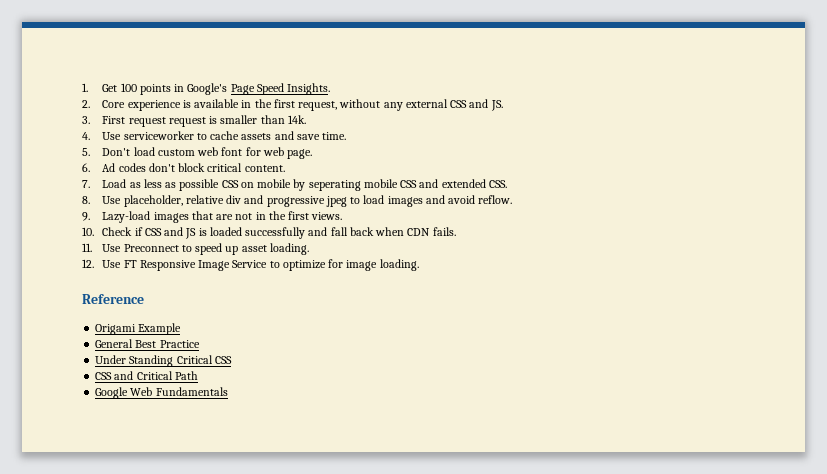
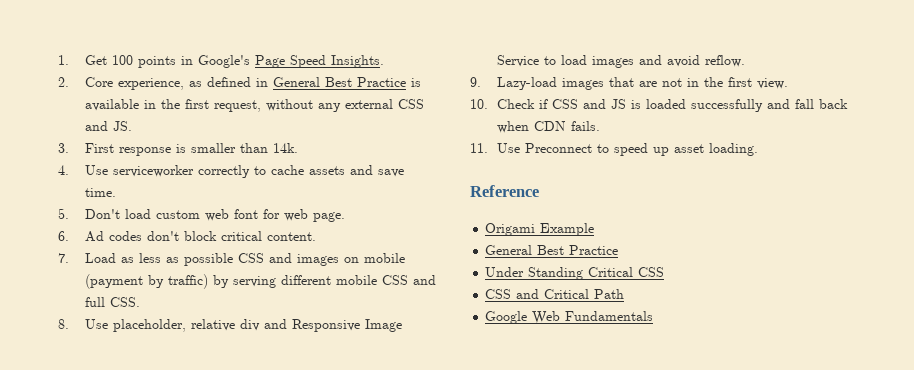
[127,100,181,111] experience -> [117,77,406,90] experience, as defined in General Best Practice
[128,117,206,127] request request -> [118,147,171,156] response
(194, 135) none -> [197,165,250,178] correctly
[240,179,361,191] on mobile by seperating -> [268,253,405,266] [84,274,331,289] and images on mobile (payment by traffic) by serving different
[441,179,486,188] extended -> [84,297,105,307] full
[266,196,347,207] progressive jpeg -> [291,319,402,332] [496,55,539,67] Responsive Image Service
[311,212,343,220] views. -> [756,78,788,89] view.
[82,259,419,271] // 12. Use FT Responsive Image Service to optimize for image loading. -> (758, 149) none

